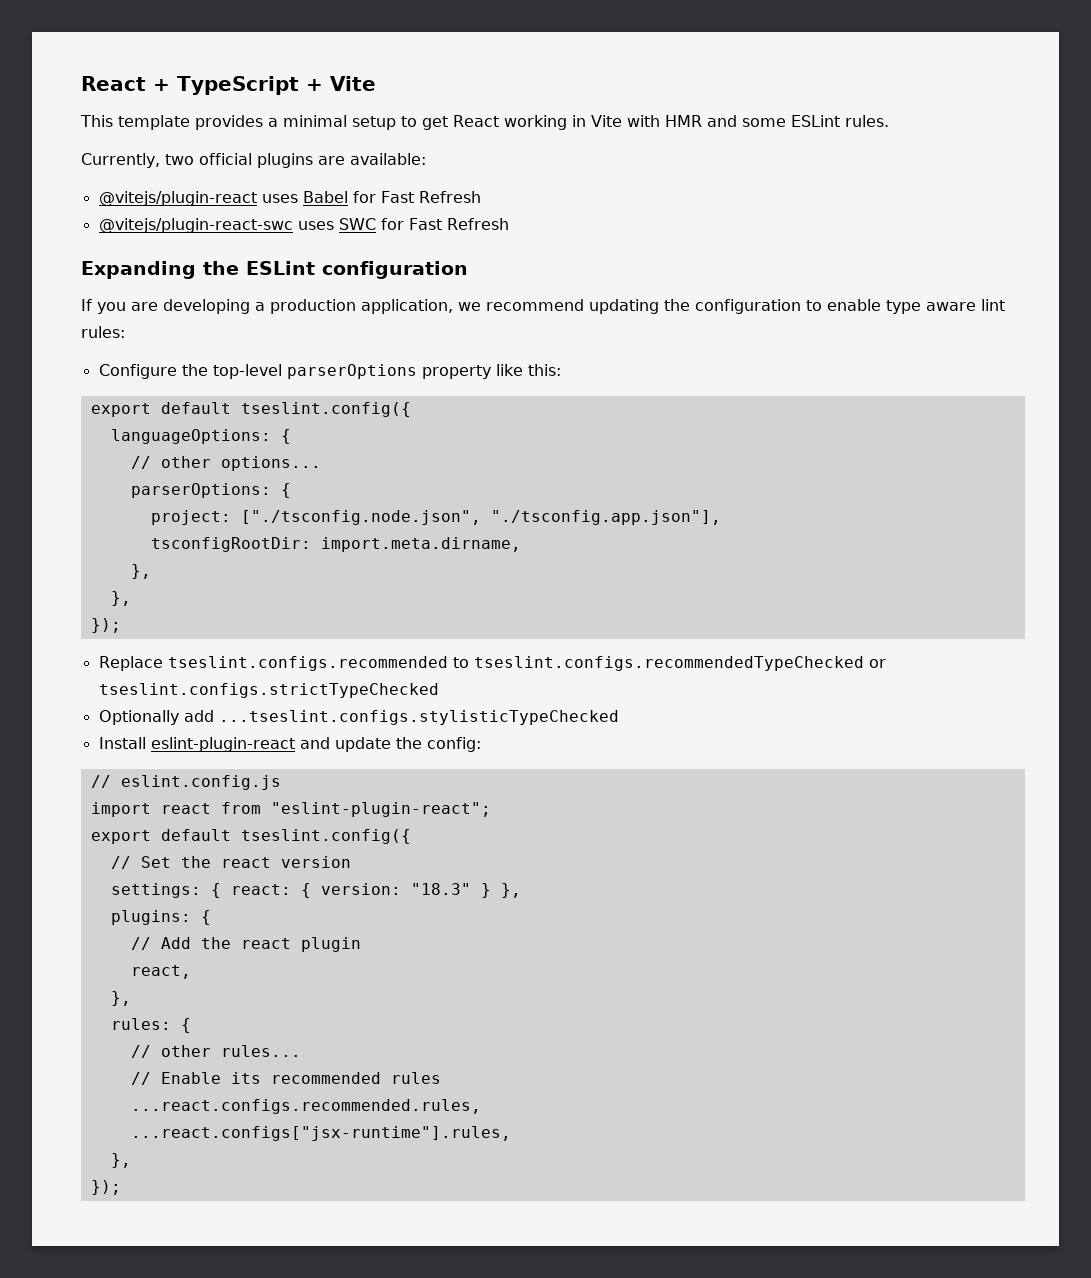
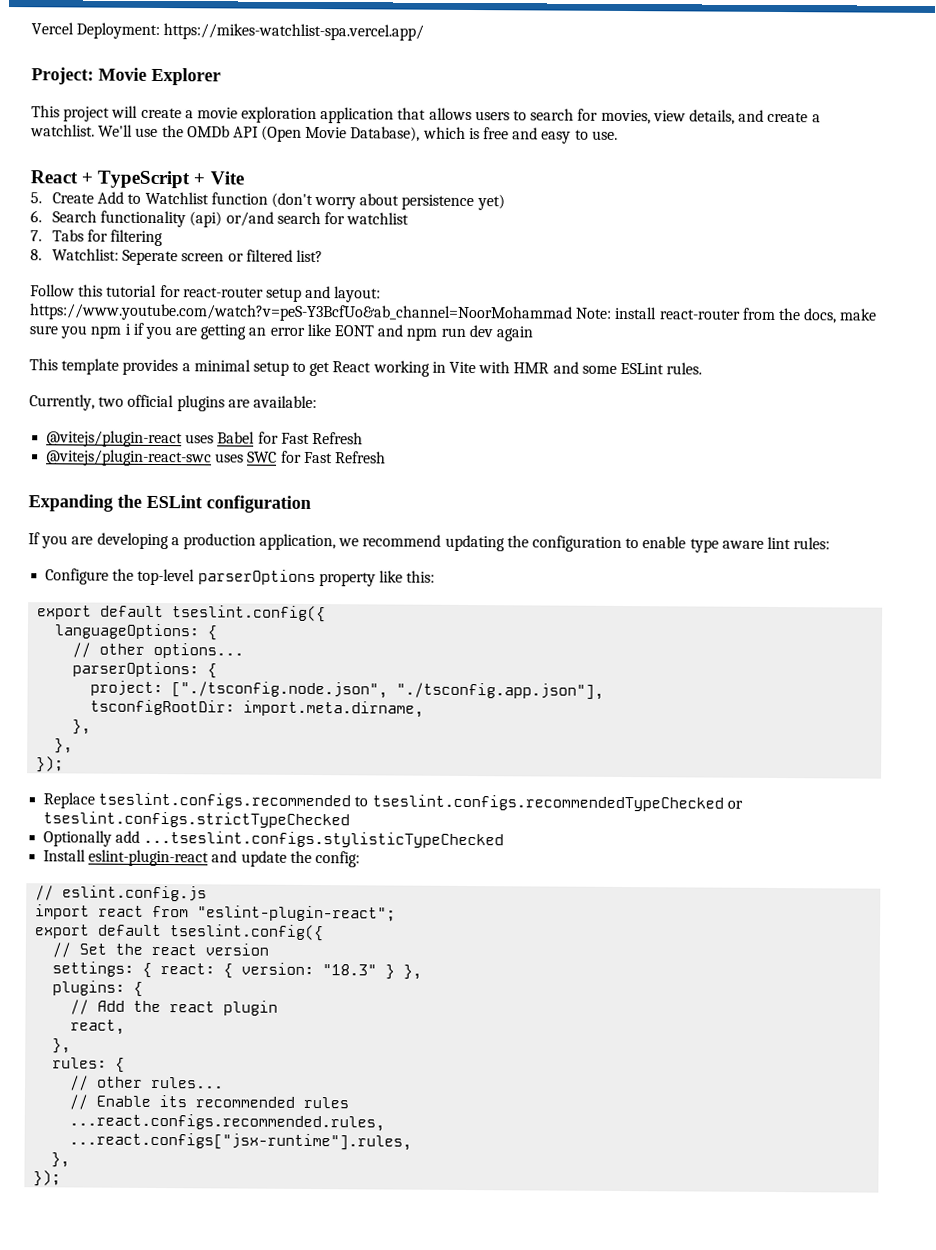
(81, 83) none -> [31,22,425,41] [31,67,221,86] [31,105,821,125] [30,124,618,144] Vercel Deployment: https://mikes-watchlist-spa.vercel.app/ // Project: Movie Explorer // This project will create a movie exploration application that allows users to search for movies, view details, and create a watchlist. We'll use the OMDb API (Open Movie Database), which is free and easy to use. //
(376, 83) none -> [30,191,505,211] [30,210,410,228] [30,229,164,247] [30,248,323,266] [30,284,382,303] [29,303,878,324] [29,322,533,342] // 5. Create Add to Watchlist function (don't worry about persistence yet) // 6. Search functionality (api) or/and search for watchlist // 7. Tabs for filtering // 8. Watchlist: Seperate screen or filtered list? // Follow this tutorial for react-router setup and layout: https://www.youtube.com/watch?v=peS-Y3BcfUo&ab_channel=NoorMohammad Note: install react-router from the docs, make sure you npm i if you are getting an error like EONT and npm run dev again

